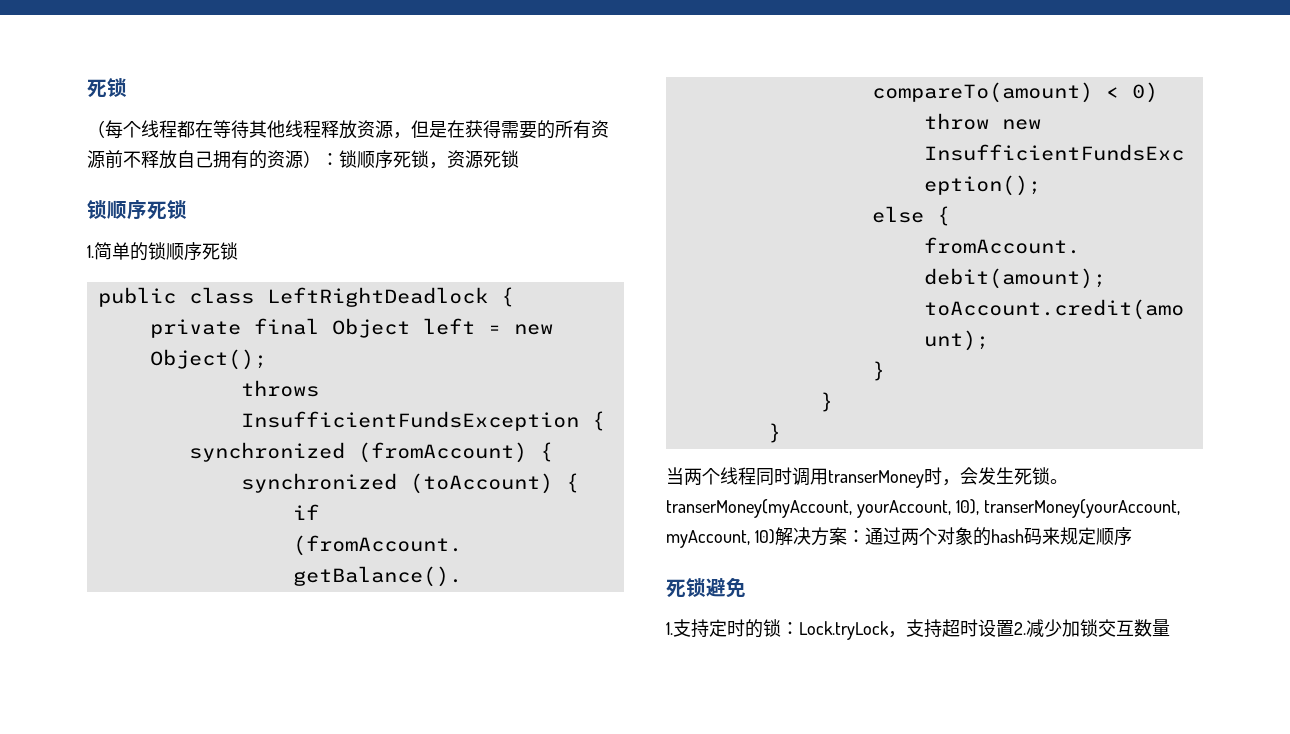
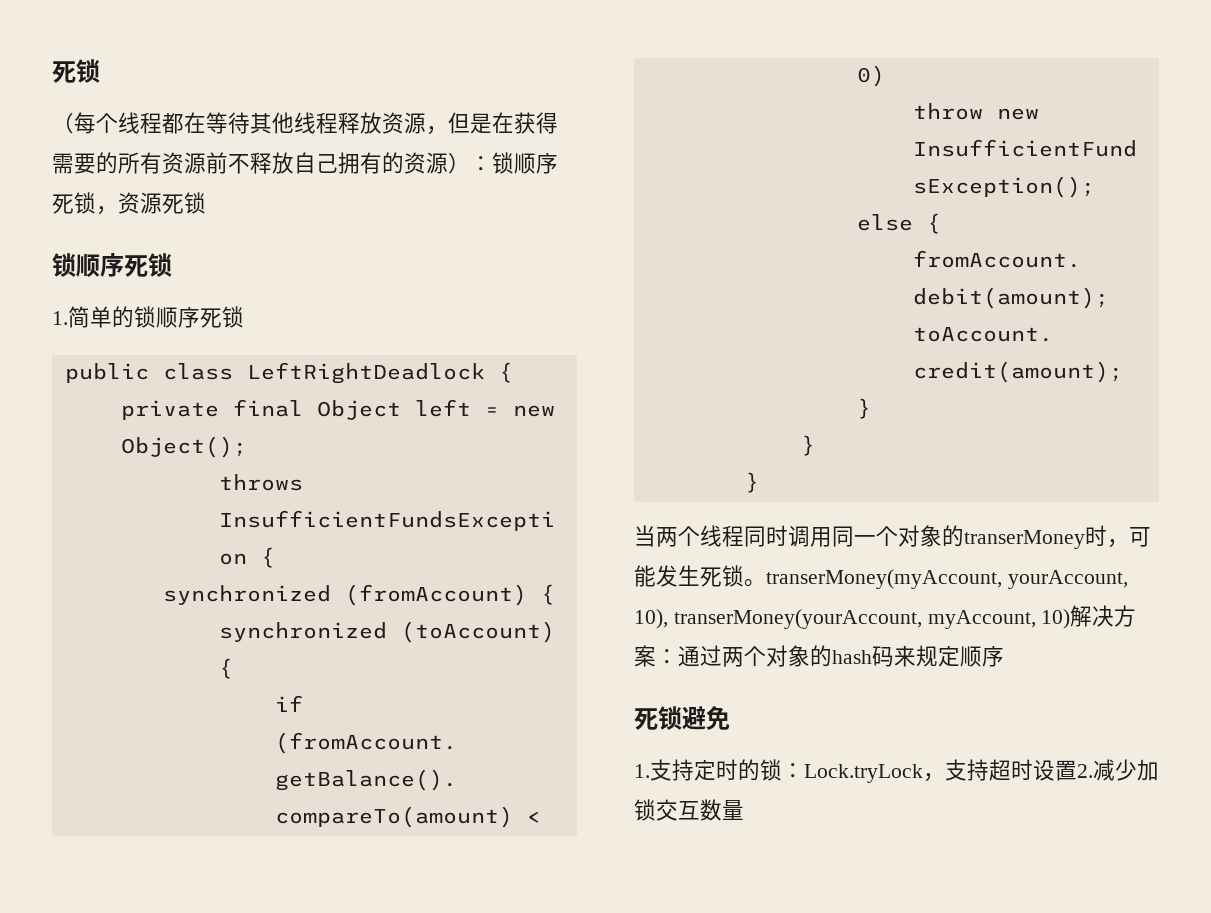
(828, 476) none -> [832,525,964,547] 同一个对象的
[960,467,978,485] 会 -> [1129,527,1151,547] [634,565,656,587] 可能

